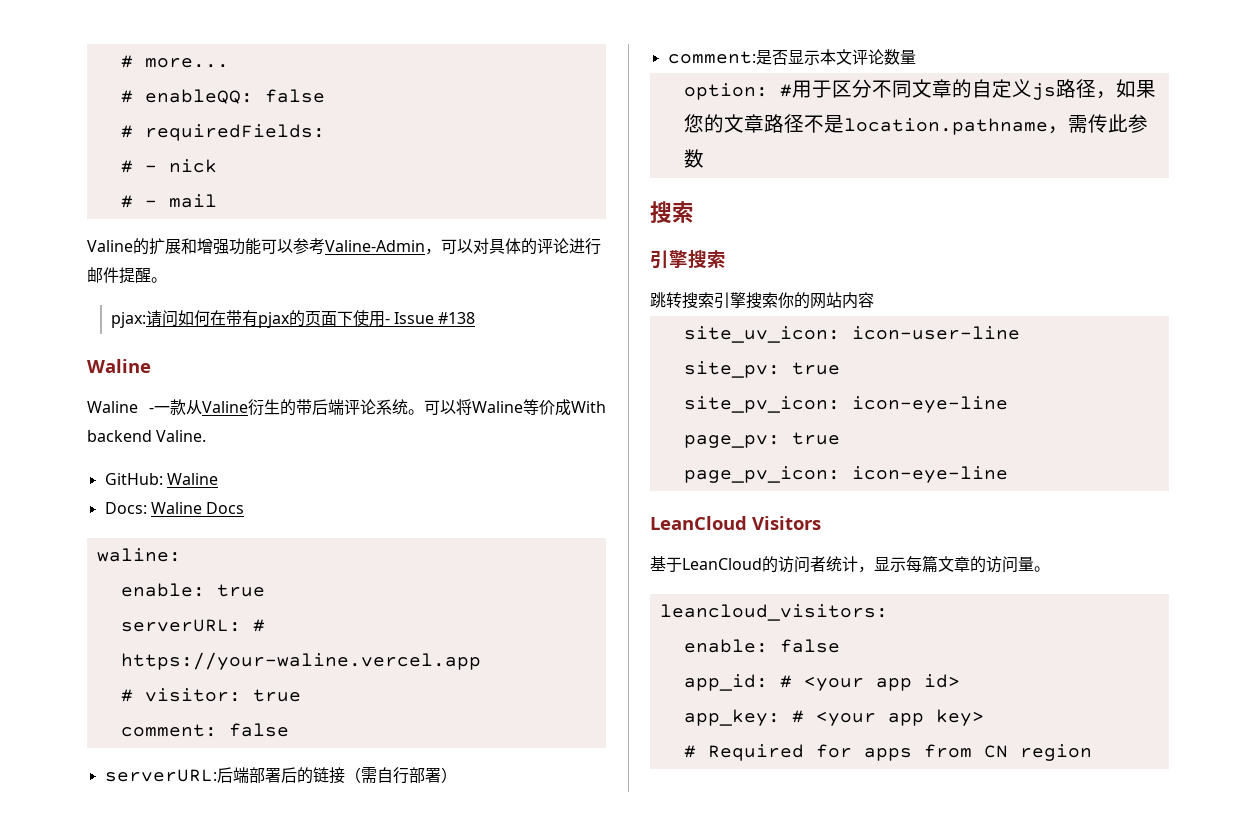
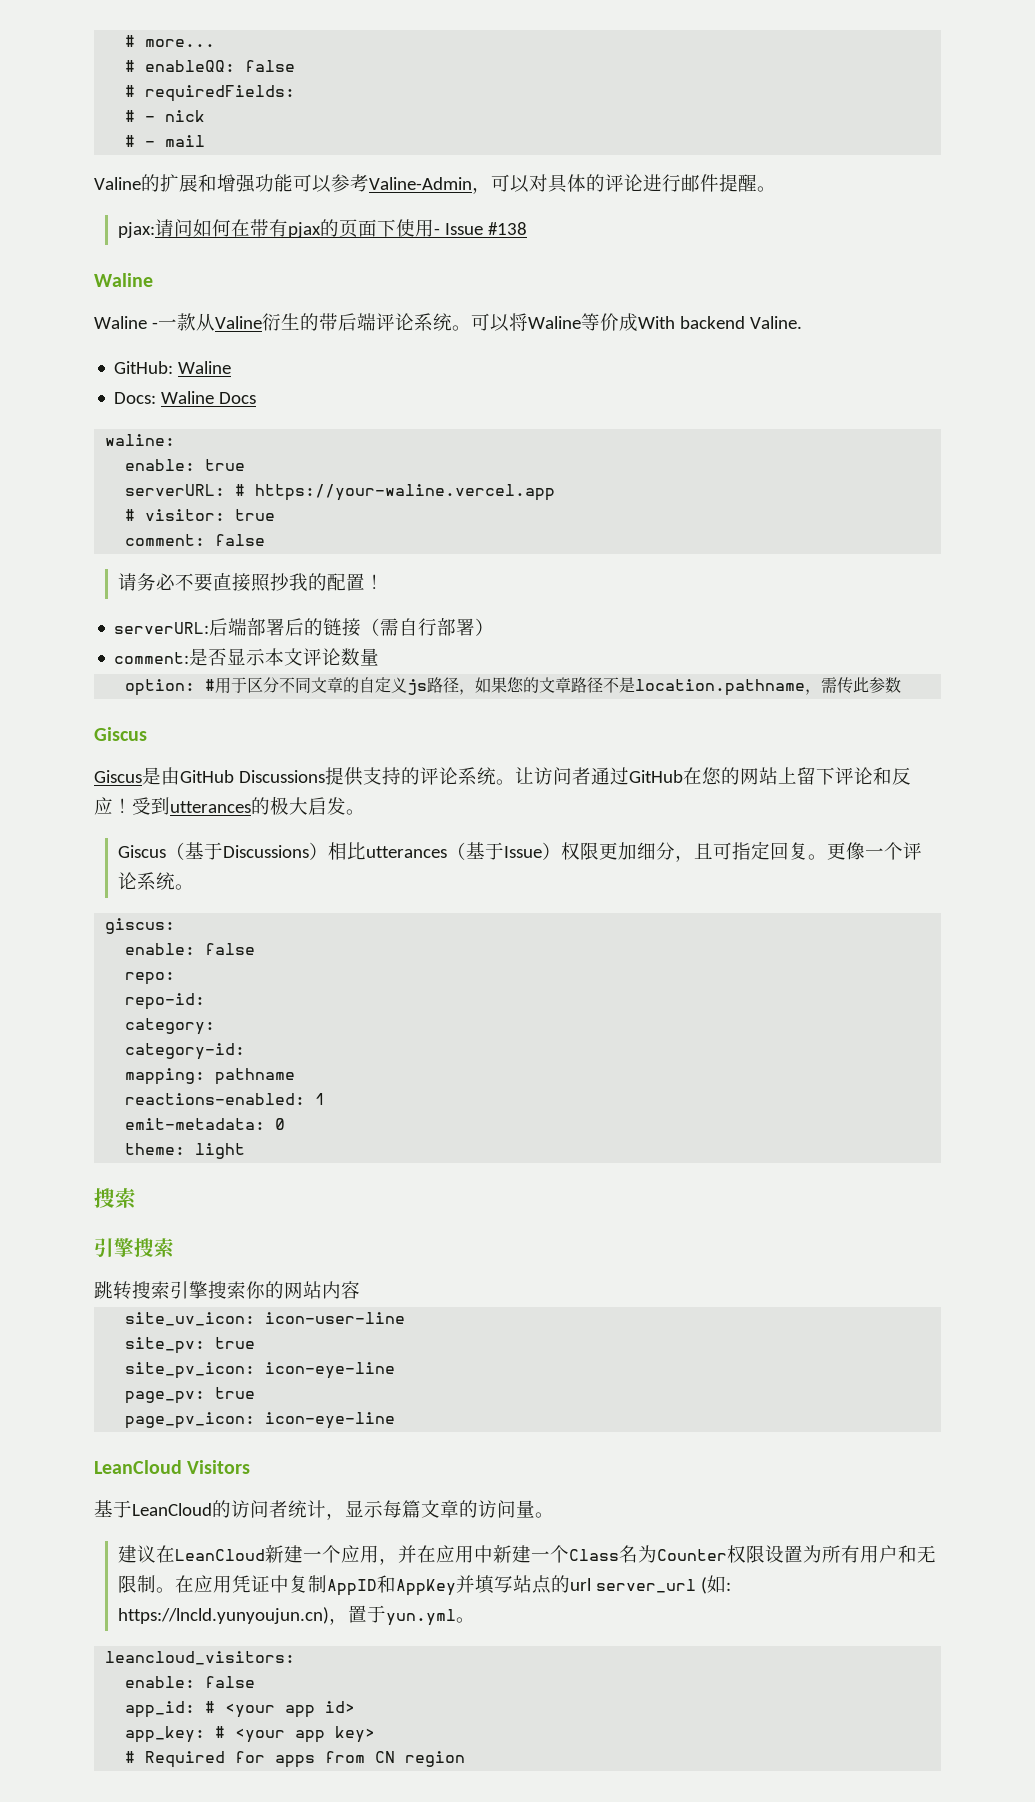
(289, 730) none -> [118,573,385,592] // 请务必不要直接照抄我的配置！
(704, 158) none -> [94,727,147,741] [94,767,911,786] [94,796,365,815] [118,841,923,862] [118,872,195,890] [105,918,176,934] [125,943,256,955] [125,972,176,985] [125,993,206,1010] [125,1018,216,1035] [125,1043,246,1060] [125,1068,296,1085] [125,1093,326,1105] [125,1118,286,1130] [125,1143,246,1159] // Giscus // Giscus是由GitHub Discussions提供支持的评论系统。让访问者通过GitHub在您的网站上留下评论和反应！受到utterances的极大启发。 // Giscus（基于Discussions）相比utterances（基于Issue）权限更加细分，且可指定回复。更像一个评论系统。 // giscus: // enable: false // repo: // repo-id: // category: // category-id: // mapping: pathname // reactions-enabled: 1 // emit-metadata: 0 // theme: light
(1050, 569) none -> [118,1545,937,1565] [118,1575,732,1596] [118,1605,476,1626] // 建议在LeanCloud新建一个应用，并在应用中新建一个Class名为Counter权限设置为所有用户和无限制。在应用凭证中复制AppID和AppKey并填写站点的url server_url (如: https://lncld.yunyoujun.cn)，置于yun.yml。

